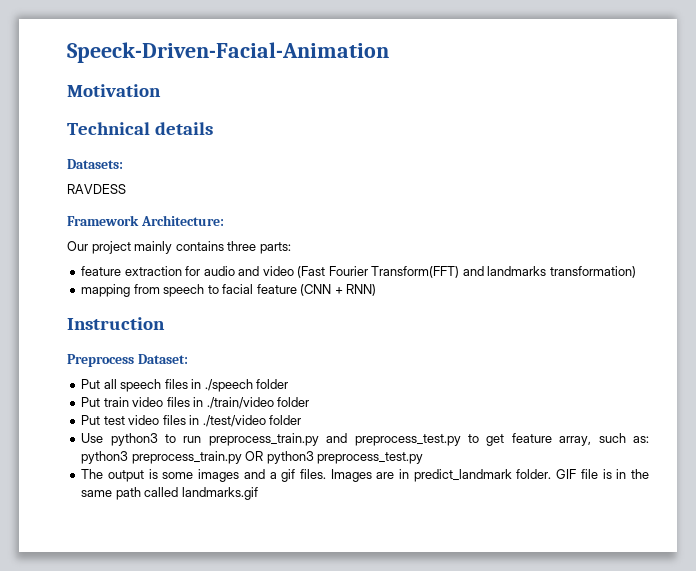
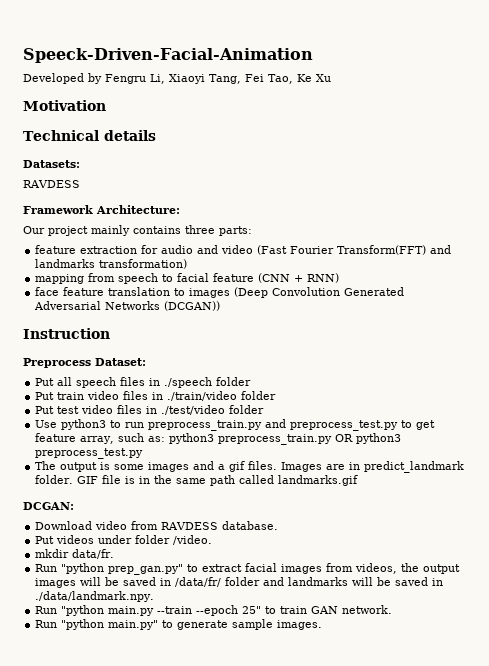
(389, 52) none -> [23,73,331,84] // Developed by Fengru Li, Xiaoyi Tang, Fei Tao, Ke Xu
(377, 290) none -> [35,287,405,298] [34,301,221,311] // face feature translation to images (Deep Convolution Generated Adversarial Networks (DCGAN))
(258, 493) none -> [23,502,74,510] [35,521,279,530] [35,535,213,545] [35,549,115,559] [35,563,461,575] [35,577,444,588] [35,591,155,602] [35,605,393,616] [35,619,323,630] // DCGAN: // Download video from RAVDESS database. // Put videos under folder /video. // mkdir data/fr. // Run "python prep_gan.py" to extract facial images from videos, the output images will be saved in /data/fr/ folder and landmarks will be saved in ./data/landmark.npy. // Run "python main.py --train --epoch 25" to train GAN network. // Run "python main.py" to generate sample images.

